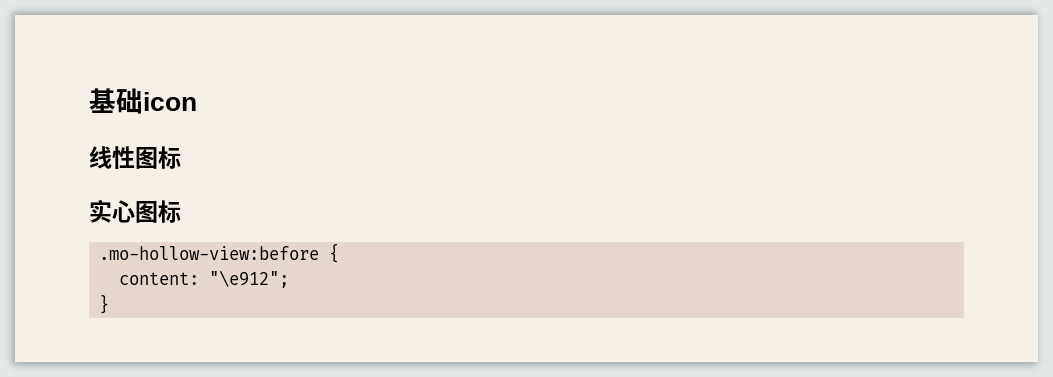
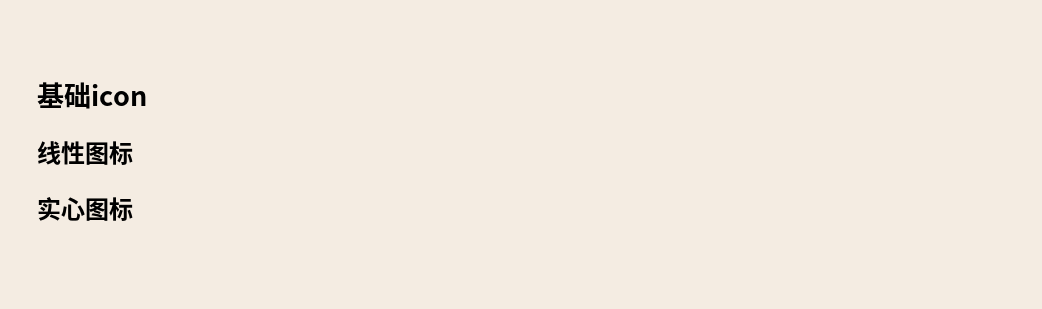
[99,243,340,263] [119,270,290,288] [99,294,110,314] // .mo-hollow-view:before { // content: "\e912"; // } -> (133, 209) none

